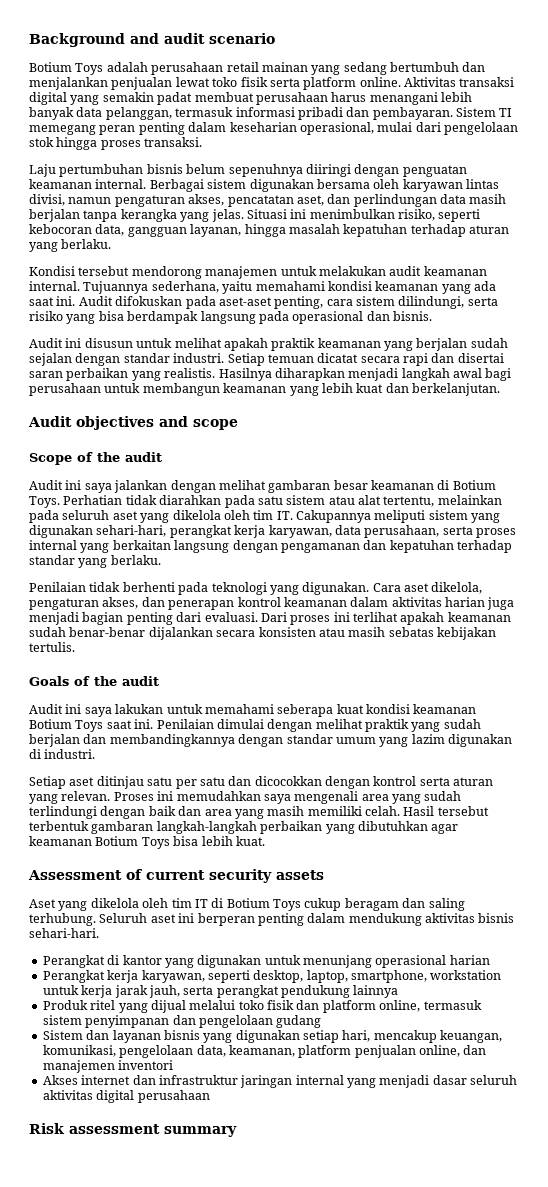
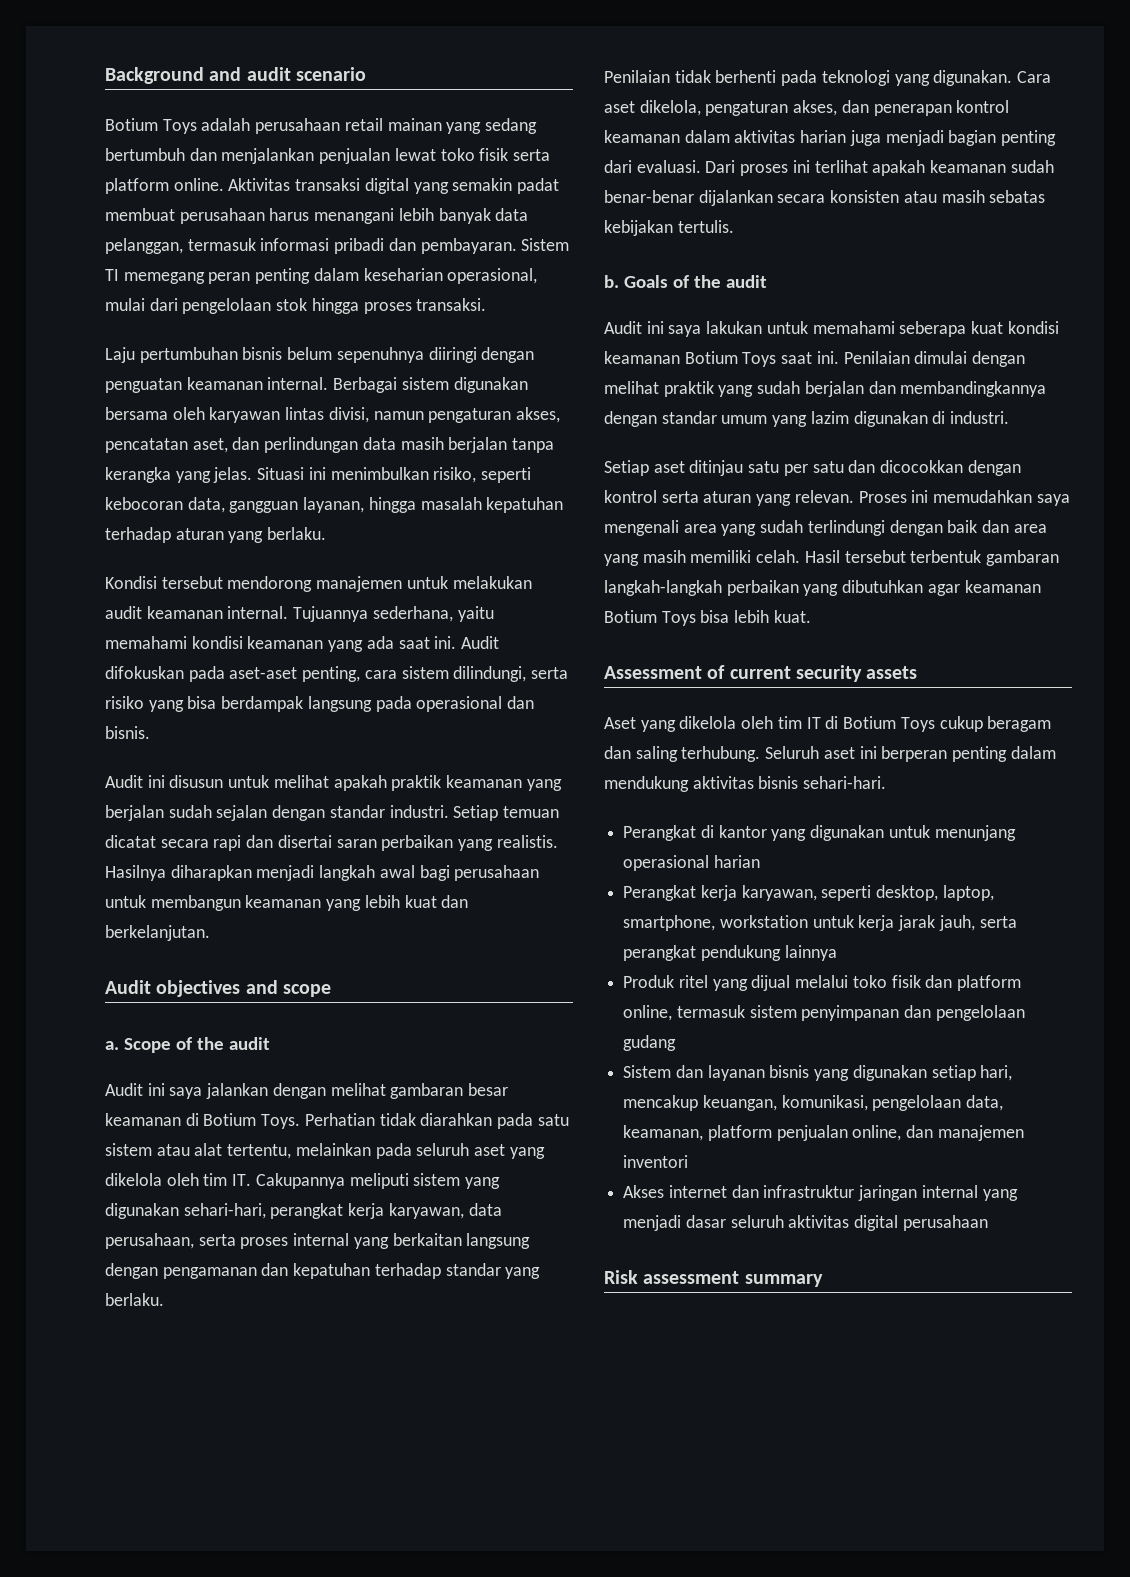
(238, 424) none -> [105,1041,119,1050] a.
(75, 647) none -> [604,275,619,288] b.

